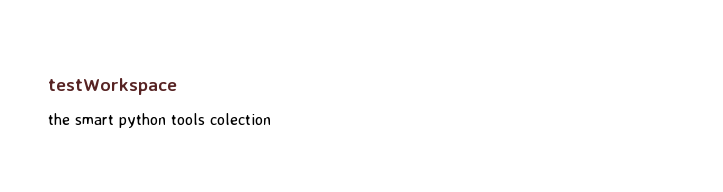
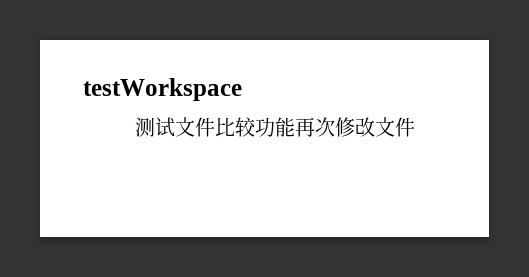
[48,113,271,128] the smart python tools colection -> [134,117,415,137] 测试文件比较功能再次修改文件

